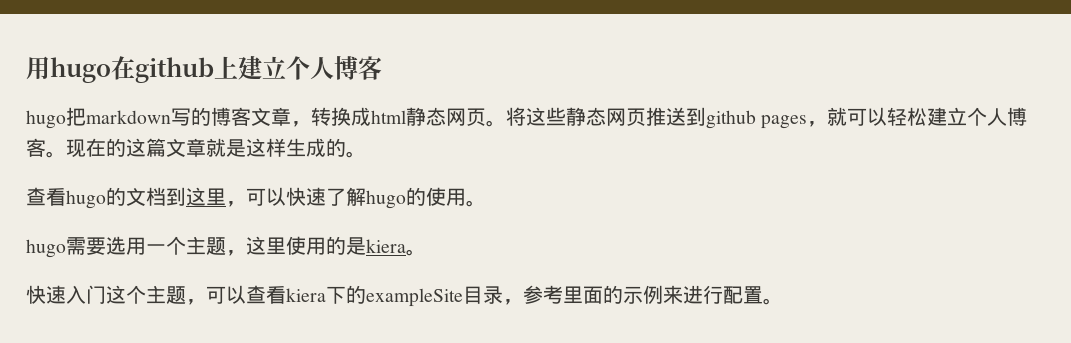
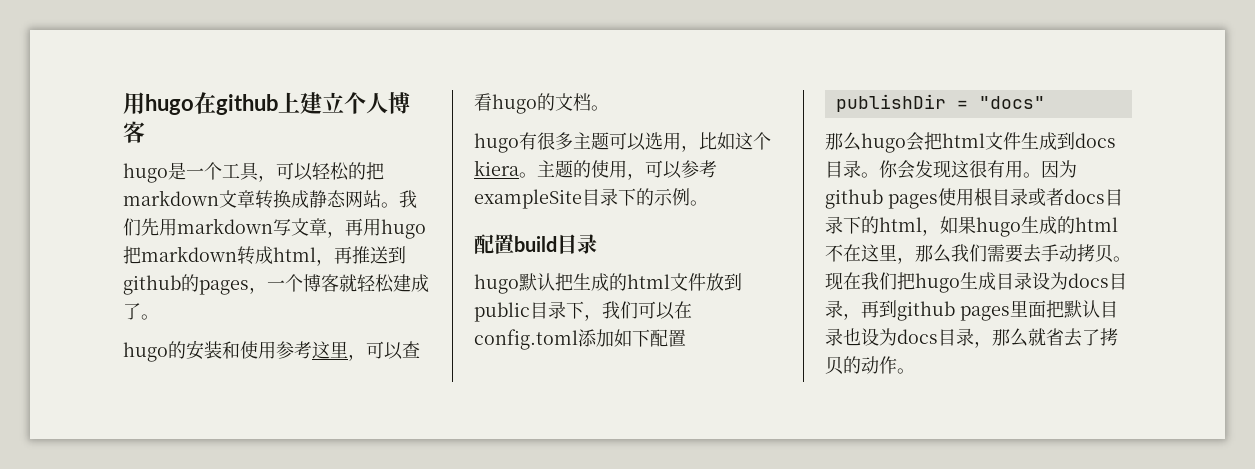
[66,107,1028,129] [26,138,366,158] [26,187,486,209] [26,236,426,258] [26,285,763,307] 把markdown写的博客文章，转换成html静态网页。将这些静态网页推送到github pages，就可以轻松建立个人博客。现在的这篇文章就是这样生成的。 // 查看hugo的文档到这里，可以快速了解hugo的使用。 // hugo需要选用一个主题，这里使用的是kiera。 // 快速入门这个主题，可以查看kiera下的exampleSite目录，参考里面的示例来进行配置 -> [168,162,384,182] [123,190,417,209] [123,218,426,239] [123,246,406,266] [123,274,429,295] [123,303,159,320] [123,340,420,362] [474,93,609,114] [474,132,771,153] [474,160,717,180] [474,188,708,209] [474,234,597,254] [474,273,742,294] [474,301,692,322] [474,329,686,350] [835,94,1045,112] [825,132,1116,153] [825,160,1077,179] [825,188,1123,209] [825,216,1118,237] [825,244,1131,264] [825,272,1127,293] [825,300,1118,321] [825,328,1118,348] [825,356,897,375] 是一个工具，可以轻松的把markdown文章转换成静态网站。我们先用markdown写文章，再用hugo把markdown转成html，再推送到github的pages，一个博客就轻松建成了。 // hugo的安装和使用参考这里，可以查看hugo的文档。 // hugo有很多主题可以选用，比如这个kiera。主题的使用，可以参考exampleSite目录下的示例。 // 配置build目录 // hugo默认把生成的html文件放到public目录下，我们可以在config.toml添加如下配置 // publishDir = "docs" // 那么hugo会把html文件生成到docs目录。你会发现这很有用。因为github pages使用根目录或者docs目录下的html，如果hugo生成的html不在这里，那么我们需要去手动拷贝。现在我们把hugo生成目录设为docs目录，再到github pages里面把默认目录也设为docs目录，那么就省去了拷贝的动作

